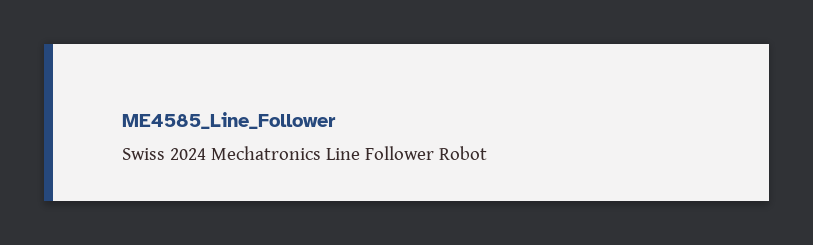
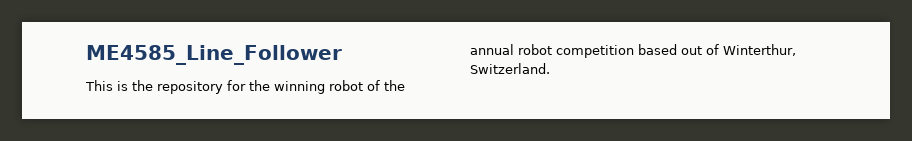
[122,146,487,160] Swiss 2024 Mechatronics Line Follower Robot -> [85,80,405,94] [470,44,796,58] [470,63,550,74] This is the repository for the winning robot of the annual robot competition based out of Winterthur, Switzerland.

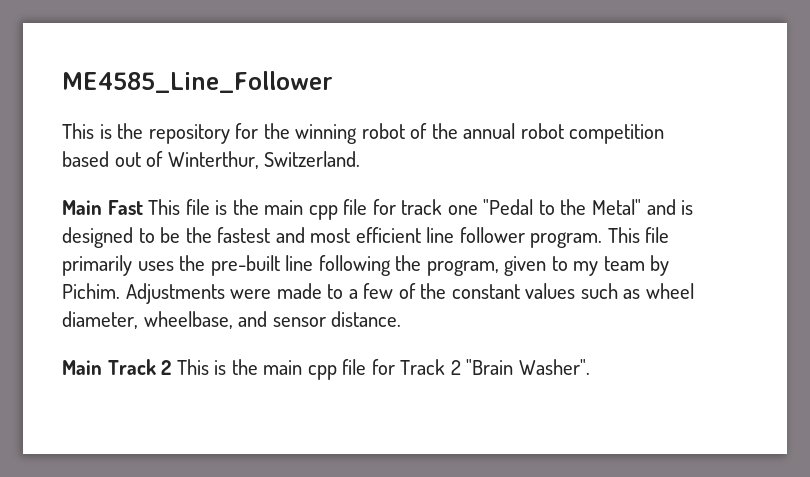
(550, 68) none -> [62,199,694,220] [62,227,670,248] [62,255,670,276] [62,283,694,304] [62,311,402,329] [62,359,590,380] // Main Fast This file is the main cpp file for track one "Pedal to the Metal" and is designed to be the fastest and most efficient line follower program. This file primarily uses the pre-built line following the program, given to my team by Pichim. Adjustments were made to a few of the constant values such as wheel diameter, wheelbase, and sensor distance. // Main Track 2 This is the main cpp file for Track 2 "Brain Washer".

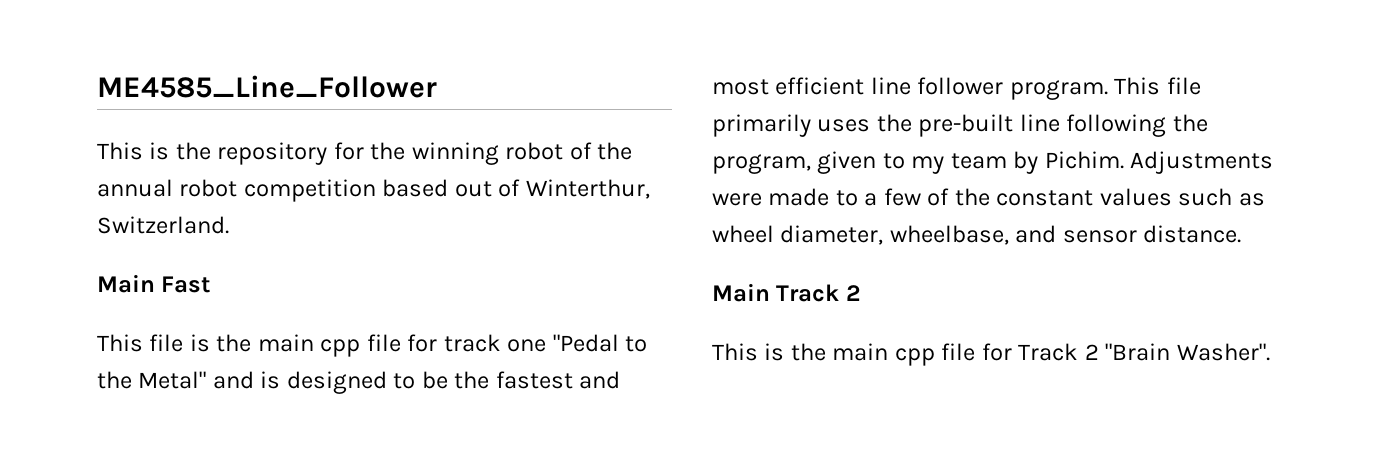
(143, 207) none -> (211, 284) //
(172, 367) none -> (861, 293) //

